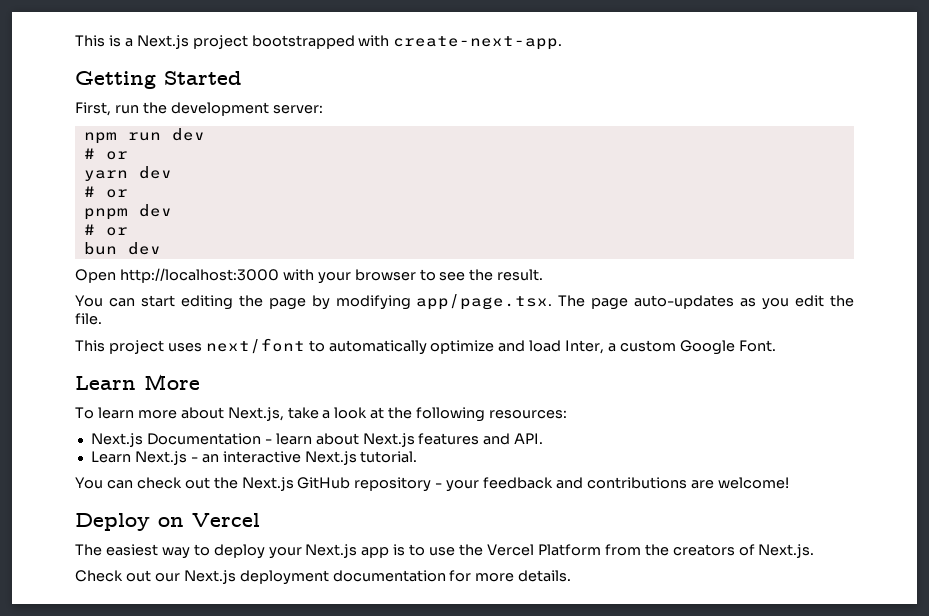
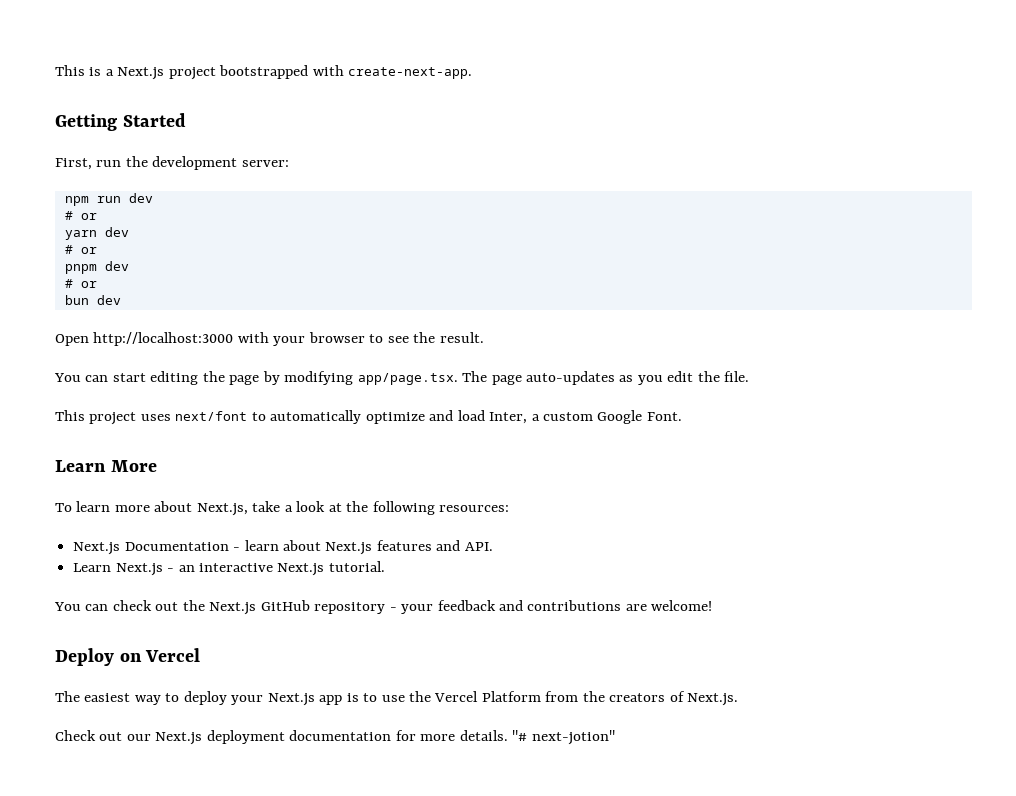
(572, 576) none -> [512,730,615,745] "# next-jotion"

